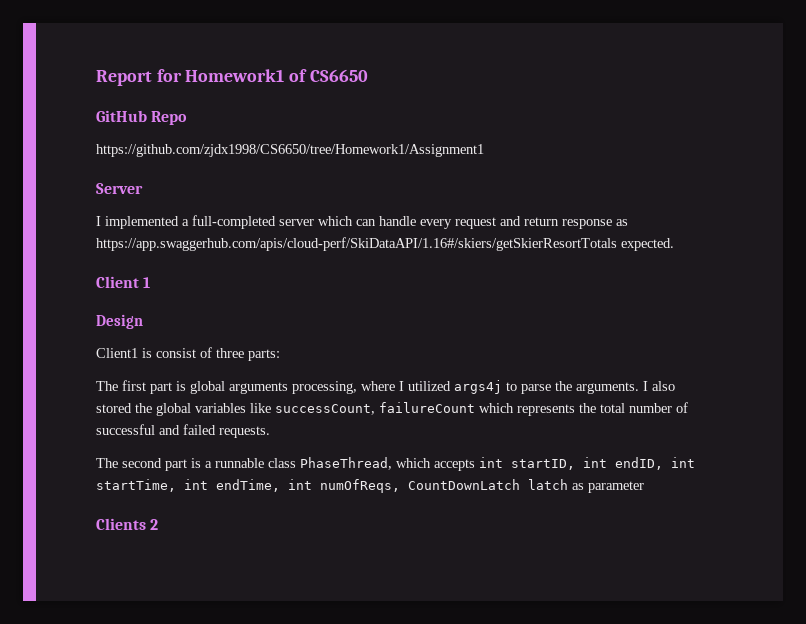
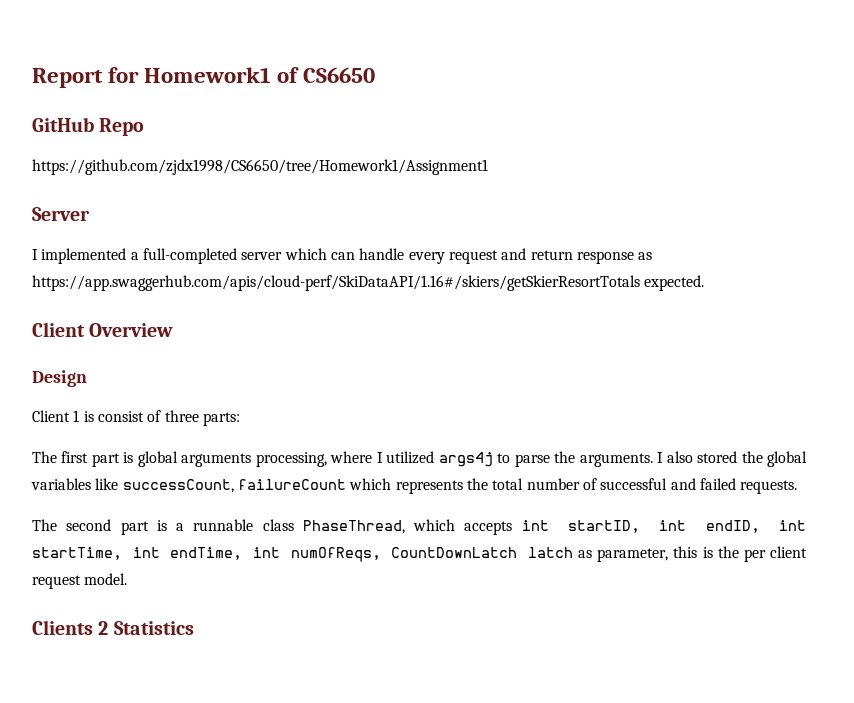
[143,277,151,288] 1 -> [89,323,174,337] Overview
[96,348,138,358] Client1 -> [32,410,80,422] Client 1
[588,481,644,493] parameter -> [597,546,807,562] [32,573,128,589] parameter, this is the per client request model.
(159, 524) none -> [113,621,194,635] Statistics

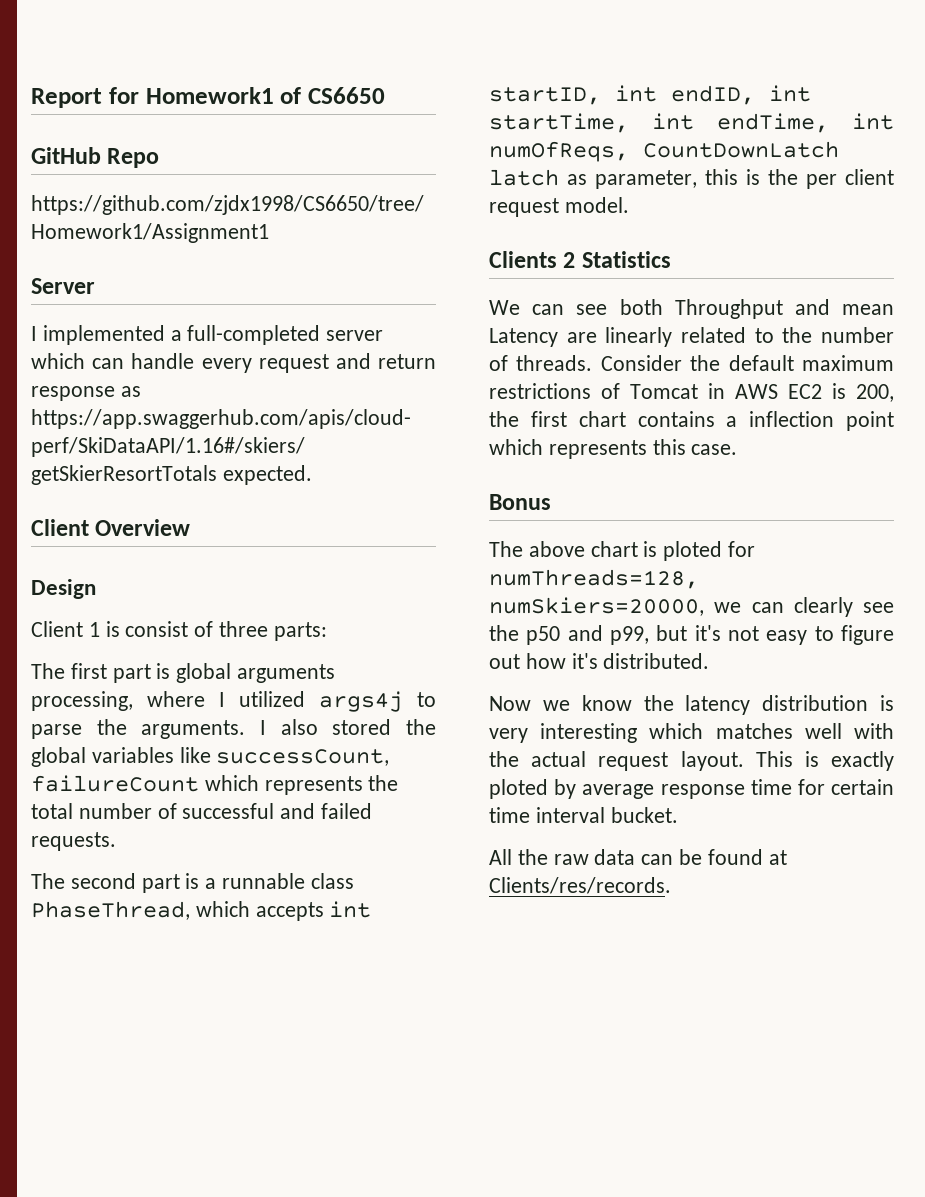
(194, 628) none -> [489,299,894,319] [489,327,894,347] [489,355,894,371] [489,383,894,402] [489,411,894,431] [489,439,738,459] [489,494,551,510] [489,541,756,561] [489,569,699,589] [489,597,894,617] [489,625,894,645] [489,653,710,669] [489,695,894,715] [489,723,894,743] [489,751,894,771] [489,779,894,799] [489,807,678,823] [489,849,787,865] [489,877,671,894] // We can see both Throughput and mean Latency are linearly related to the number of threads. Consider the default maximum restrictions of Tomcat in AWS EC2 is 200, the first chart contains a inflection point which represents this case. // Bonus // The above chart is ploted for numThreads=128, numSkiers=20000, we can clearly see the p50 and p99, but it's not easy to figure out how it's distributed. // Now we know the latency distribution is very interesting which matches well with the actual request layout. This is exactly ploted by average response time for certain time interval bucket. // All the raw data can be found at Clients/res/records.

